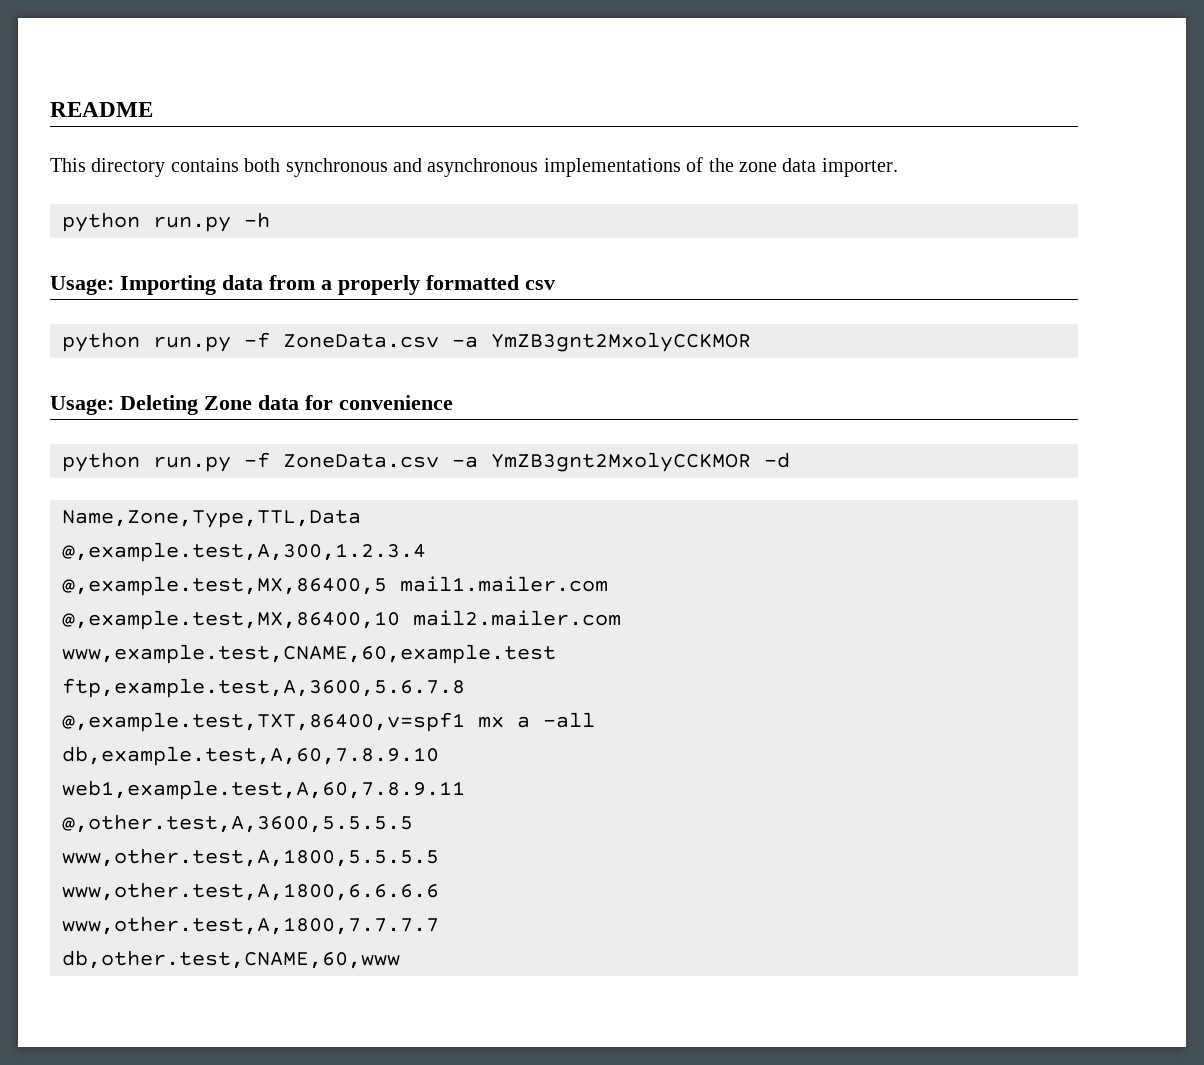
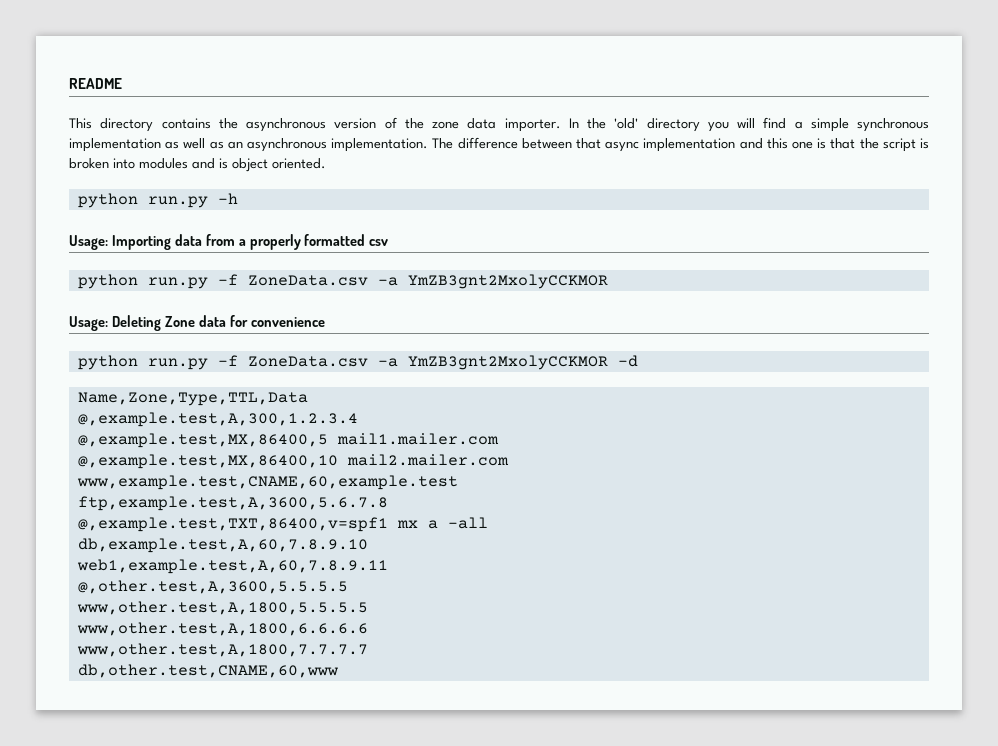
[244,158,681,177] both synchronous and asynchronous implementations -> [218,118,377,132] the asynchronous version
(898, 167) none -> [568,117,929,132] [69,137,930,152] [69,158,326,172] In the 'old' directory you will find a simple synchronous implementation as well as an asynchronous implementation. The difference between that async implementation and this one is that the script is broken into modules and is object oriented.

